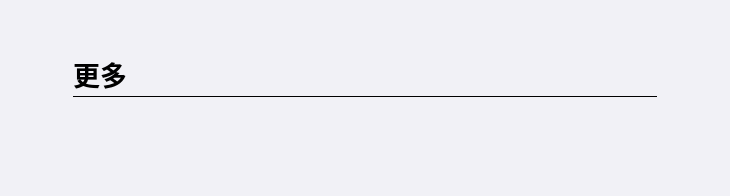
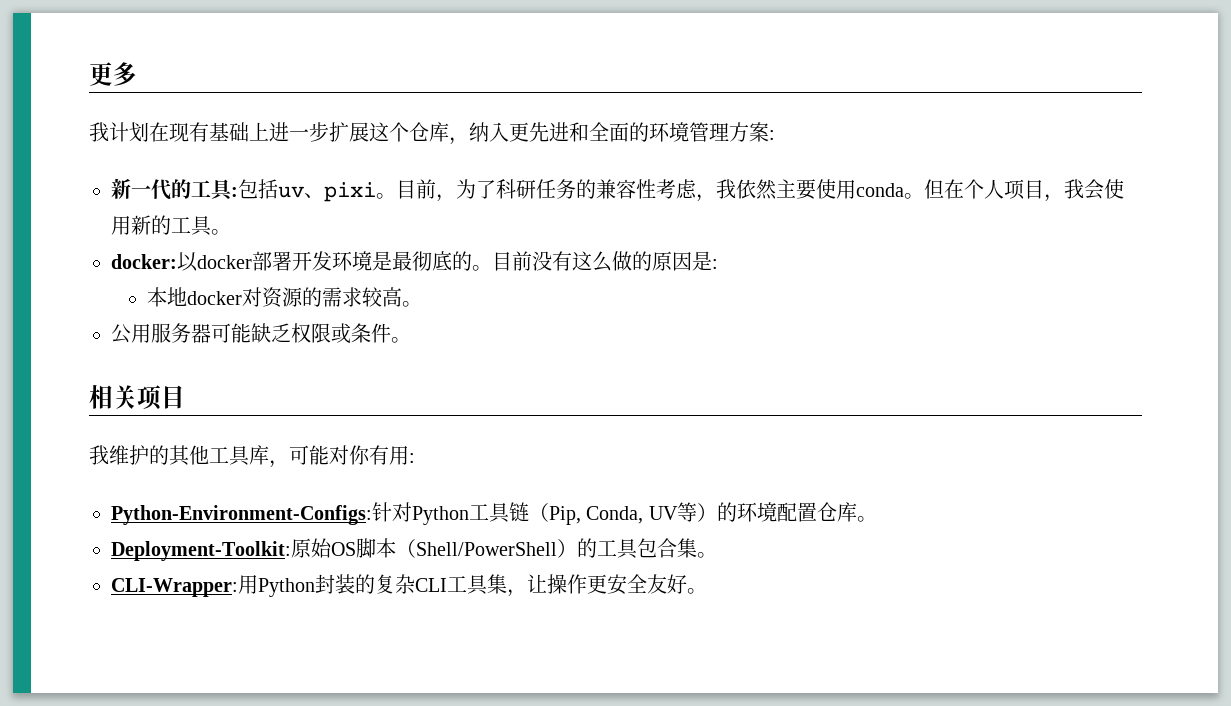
(127, 75) none -> [89,122,775,145] [111,178,1124,202] [111,215,231,236] [111,251,718,272] [146,287,422,308] [111,323,411,344] [89,385,185,410] [89,445,415,468] [111,502,877,525] [111,538,717,561] [111,574,707,597] // 我计划在现有基础上进一步扩展这个仓库，纳入更先进和全面的环境管理方案: // 新一代的工具:包括uv、pixi。目前，为了科研任务的兼容性考虑，我依然主要使用conda。但在个人项目，我会使用新的工具。 // docker:以docker部署开发环境是最彻底的。目前没有这么做的原因是: // 本地docker对资源的需求较高。 // 公用服务器可能缺乏权限或条件。 // 相关项目 // 我维护的其他工具库，可能对你有用: // Python-Environment-Configs:针对Python工具链（Pip, Conda, UV等）的环境配置仓库。 // Deployment-Toolkit:原始OS脚本（Shell/PowerShell）的工具包合集。 // CLI-Wrapper:用Python封装的复杂CLI工具集，让操作更安全友好。

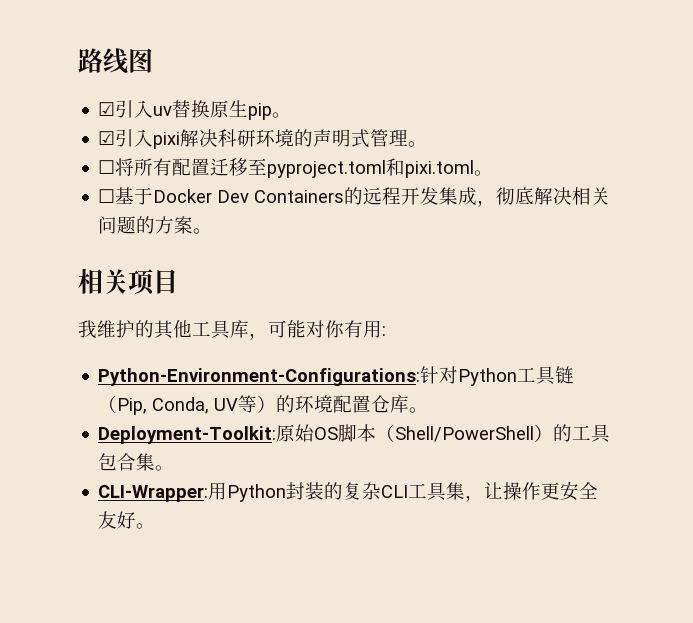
[89,62,137,86] [89,122,775,145] [111,178,1124,202] [111,215,231,236] [111,251,718,272] [146,287,422,308] [111,323,391,344] 更多 // 我计划在现有基础上进一步扩展这个仓库，纳入更先进和全面的环境管理方案: // 新一代的工具:包括uv、pixi。目前，为了科研任务的兼容性考虑，我依然主要使用conda。但在个人项目，我会使用新的工具。 // docker:以docker部署开发环境是最彻底的。目前没有这么做的原因是: // 本地docker对资源的需求较高。 // 公用服务器可能缺乏权限或条件 -> [78,48,153,74] [98,100,292,120] [98,129,428,149] [98,158,494,178] [98,187,611,207] [98,216,194,234] 路线图 // ☑引入uv替换原生pip。 // ☑引入pixi解决科研环境的声明式管理。 // ☐将所有配置迁移至pyproject.toml和pixi.toml。 // ☐基于Docker Dev Containers的远程开发集成，彻底解决相关问题的方案
[111,505,372,525] Python-Environment-Configs: -> [98,368,421,386] Python-Environment-Configurations:

